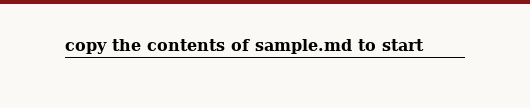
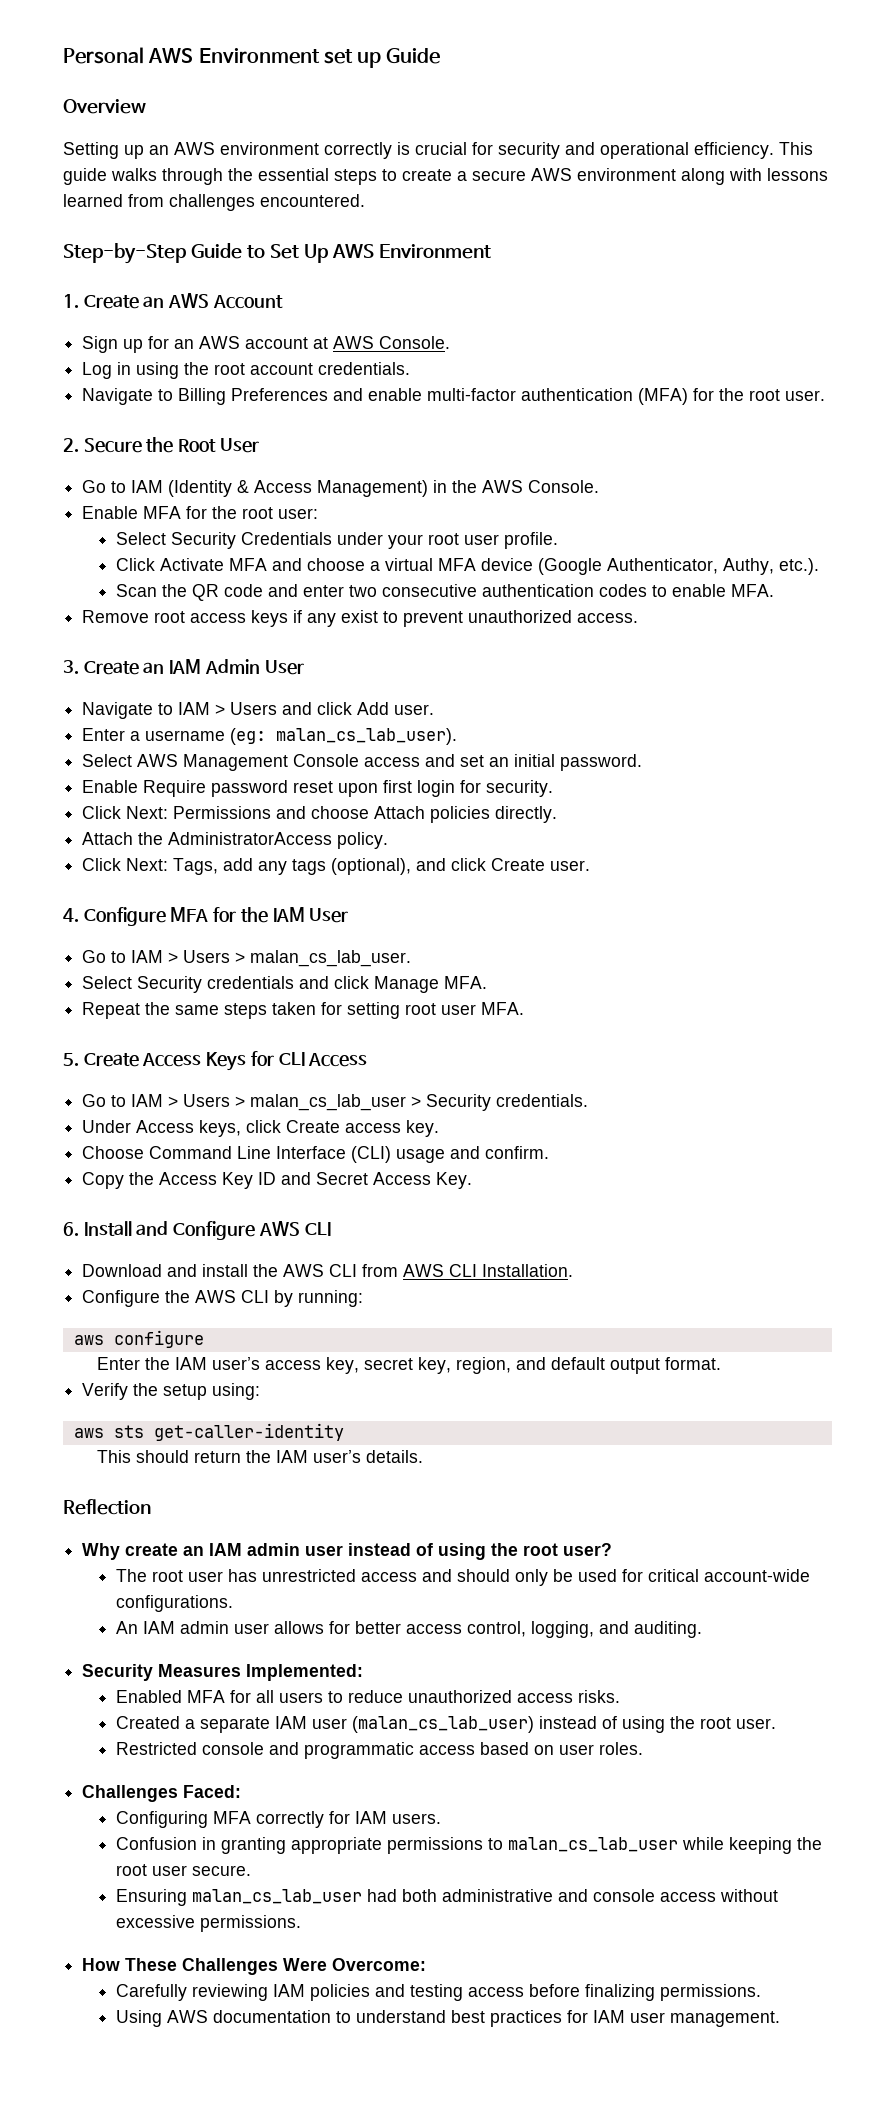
[65,39,424,54] copy the contents of sample.md to start -> [63,47,441,68] [63,99,146,114] [63,142,813,159] [63,168,828,185] [63,194,365,211] [63,243,491,264] [63,293,283,309] [82,336,451,353] [82,362,411,379] [82,388,826,405] [63,437,259,453] [82,480,600,497] [82,506,319,519] [116,532,559,549] [116,558,820,575] [116,584,775,601] [82,610,639,627] [63,659,304,675] [82,702,435,719] [82,728,458,745] [82,754,643,771] [82,780,554,797] [82,806,558,823] [82,832,389,849] [82,858,591,875] [63,907,349,926] [82,950,412,967] [82,976,488,993] [82,1002,525,1019] [63,1051,368,1071] [82,1094,589,1111] [82,1120,440,1137] [82,1146,550,1163] [82,1172,473,1189] [63,1221,331,1240] [82,1264,574,1277] [82,1290,364,1307] [73,1330,204,1348] [96,1357,721,1374] [82,1383,261,1400] [73,1423,344,1441] [96,1450,423,1463] [63,1499,151,1515] [82,1543,613,1560] [116,1569,811,1586] [116,1595,234,1612] [116,1621,703,1638] [82,1664,364,1681] [116,1690,621,1703] [116,1716,777,1733] [116,1742,644,1759] [82,1785,242,1802] [116,1811,442,1828] [116,1837,823,1854] [116,1864,252,1876] [116,1889,779,1906] [116,1915,302,1932] [82,1958,427,1975] [116,1984,762,2001] [116,2010,781,2027] Personal AWS Environment set up Guide // Overview // Setting up an AWS environment correctly is crucial for security and operational efficiency. This guide walks through the essential steps to create a secure AWS environment along with lessons learned from challenges encountered. // Step-by-Step Guide to Set Up AWS Environment // 1. Create an AWS Account // Sign up for an AWS account at AWS Console. // Log in using the root account credentials. // Navigate to Billing Preferences and enable multi-factor authentication (MFA) for the root user. // 2. Secure the Root User // Go to IAM (Identity & Access Management) in the AWS Console. // Enable MFA for the root user: // Select Security Credentials under your root user profile. // Click Activate MFA and choose a virtual MFA device (Google Authenticator, Authy, etc.). // Scan the QR code and enter two consecutive authentication codes to enable MFA. // Remove root access keys if any exist to prevent unauthorized access. // 3. Create an IAM Admin User // Navigate to IAM > Users and click Add user. // Enter a username (eg: malan_cs_lab_user). // Select AWS Management Console access and set an initial password. // Enable Require password reset upon first login for security. // Click Next: Permissions and choose Attach policies directly. // Attach the AdministratorAccess policy. // Click Next: Tags, add any tags (optional), and click Create user. // 4. Configure MFA for the IAM User // Go to IAM > Users > malan_cs_lab_user. // Select Security credentials and click Manage MFA. // Repeat the same steps taken for setting root user MFA. // 5. Create Access Keys for CLI Access // Go to IAM > Users > malan_cs_lab_user > Security credentials. // Under Access keys, click Create access key. // Choose Command Line Interface (CLI) usage and confirm. // Copy the Access Key ID and Secret Access Key. // 6. Install and Configure AWS CLI // Download and install the AWS CLI from AWS CLI Installation. // Configure the AWS CLI by running: // aws configure // Enter the IAM user’s access key, secret key, region, and default output format. // Verify the setup using: // aws sts get-caller-identity // This should return the IAM user’s details. // Reflection // Why create an IAM admin user instead of using the root user? // The root user has unrestricted access and should only be used for critical account-wide configurations. // An IAM admin user allows for better access control, logging, and auditing. // Security Measures Implemented: // Enabled MFA for all users to reduce unauthorized access risks. // Created a separate IAM user (malan_cs_lab_user) instead of using the root user. // Restricted console and programmatic access based on user roles. // Challenges Faced: // Configuring MFA correctly for IAM users. // Confusion in granting appropriate permissions to malan_cs_lab_user while keeping the root user secure. // Ensuring malan_cs_lab_user had both administrative and console access without excessive permissions. // How These Challenges Were Overcome: // Carefully reviewing IAM policies and testing access before finalizing permissions. // Using AWS documentation to understand best practices for IAM user management.

